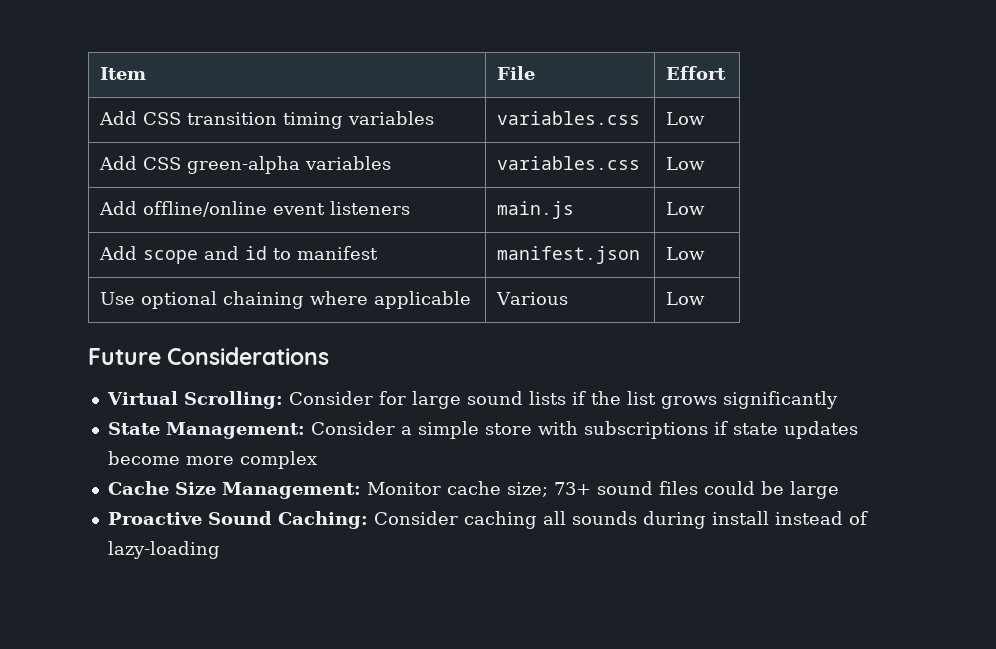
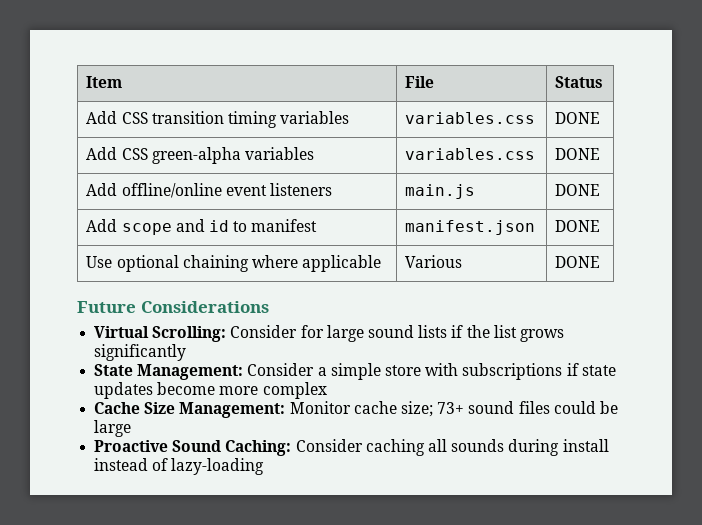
[666,66,727,80] Effort -> [555,76,604,88] Status
[666,112,706,125] Low -> [555,112,601,124] DONE
[666,157,706,170] Low -> [555,148,601,160] DONE
[666,202,706,215] Low -> [555,184,601,196] DONE
[666,247,706,260] Low -> [555,220,601,232] DONE
[666,292,706,305] Low -> [555,256,601,268] DONE

